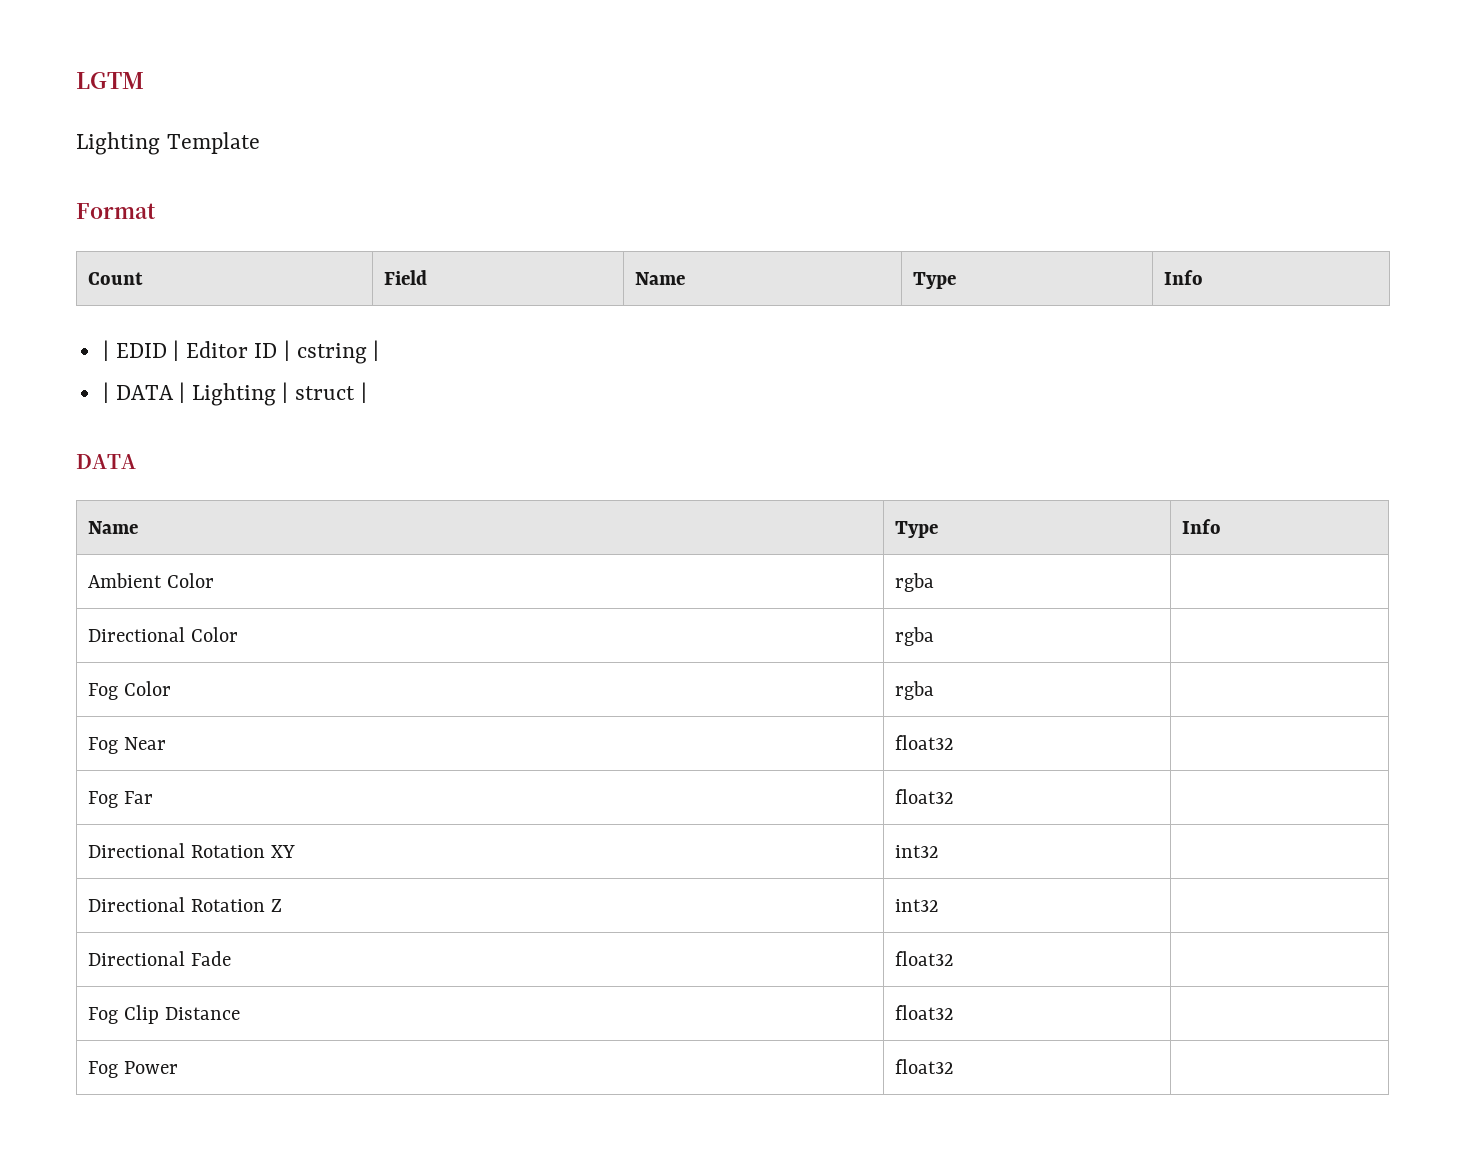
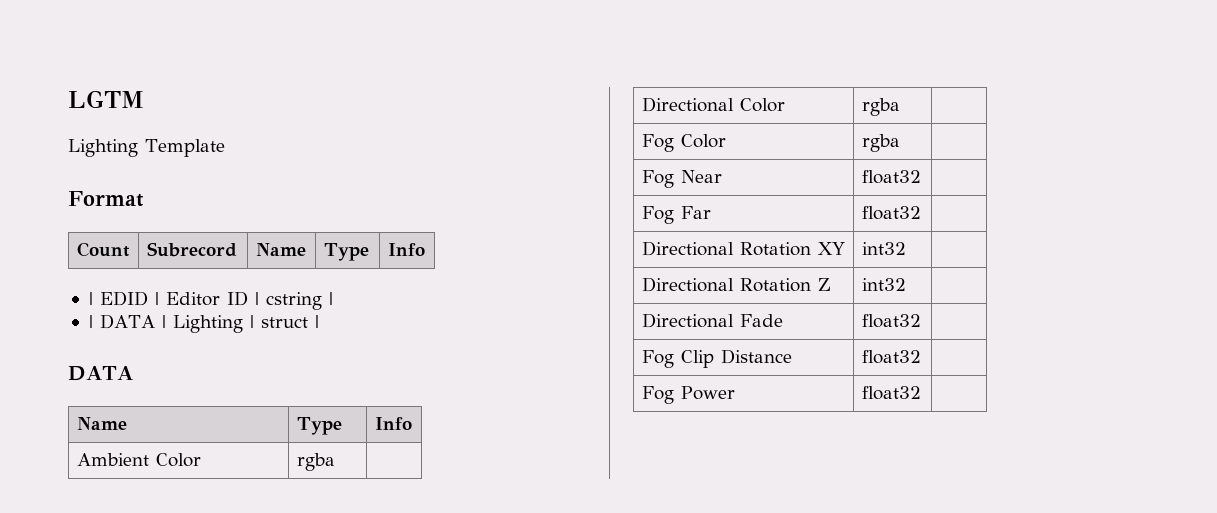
[383,270,427,285] Field -> [146,242,237,257] Subrecord

